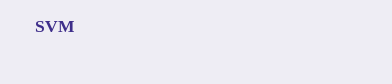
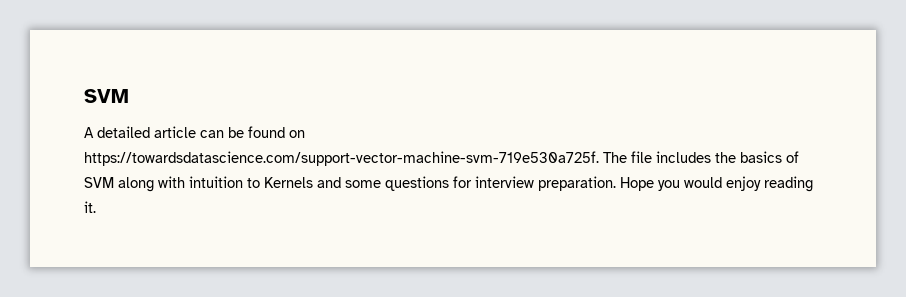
[35,21,75,32] SVM -> [84,89,129,103] [84,126,305,138] [84,151,799,166] [84,176,813,192] [84,201,96,213] SVM // A detailed article can be found on https://towardsdatascience.com/support-vector-machine-svm-719e530a725f. The file includes the basics of SVM along with intuition to Kernels and some questions for interview preparation. Hope you would enjoy reading it.

